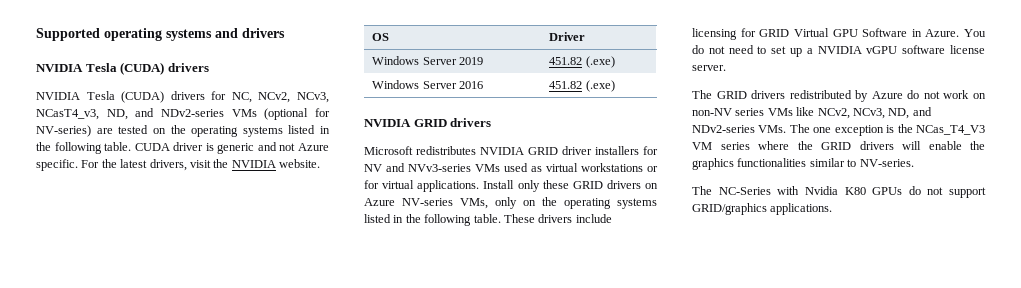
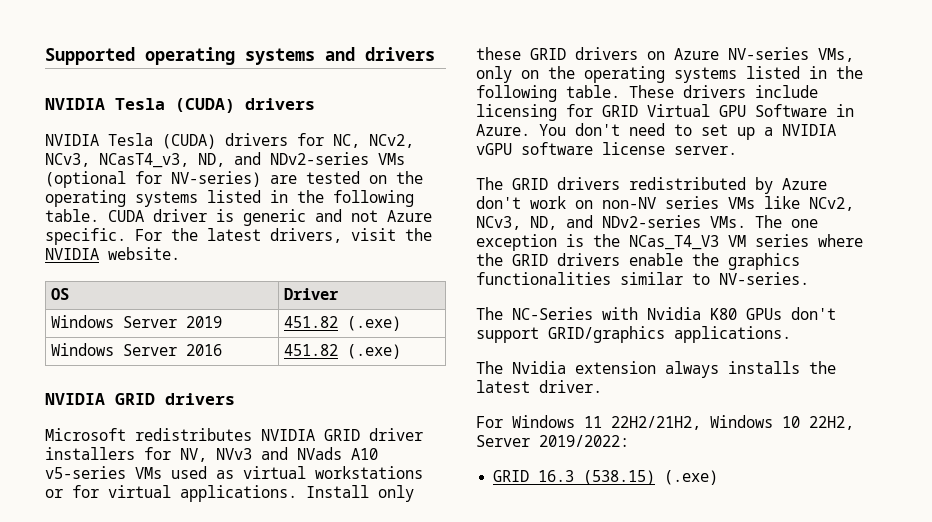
[364,163,471,172] NV and NVv3-series -> [180,447,378,462] [45,466,126,479] NV, NVv3 and NVads A10 v5-series
[692,45,725,54] do not -> [575,123,620,136] don't
[907,90,940,99] do not -> [476,196,521,209] don't
[902,141,921,150] will -> (620, 259) none
[908,186,944,195] do not -> [791,307,836,320] don't
(833, 209) none -> [476,361,836,378] [476,380,602,393] [476,415,854,430] [476,435,629,447] [493,470,719,485] // The Nvidia extension always installs the latest driver. // For Windows 11 22H2/21H2, Windows 10 22H2, Server 2019/2022: // GRID 16.3 (538.15) (.exe)

